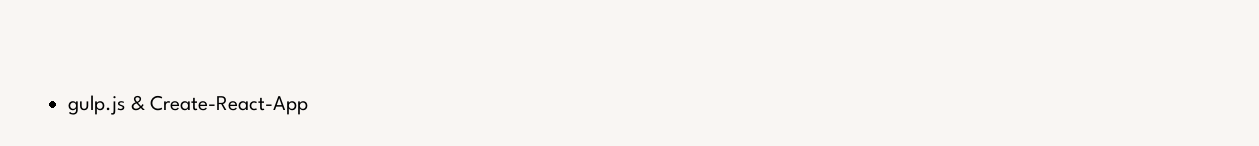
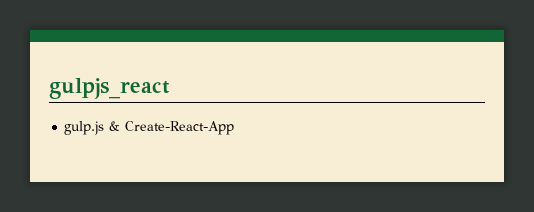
(68, 105) none -> [49,78,170,99] gulpjs_react //

